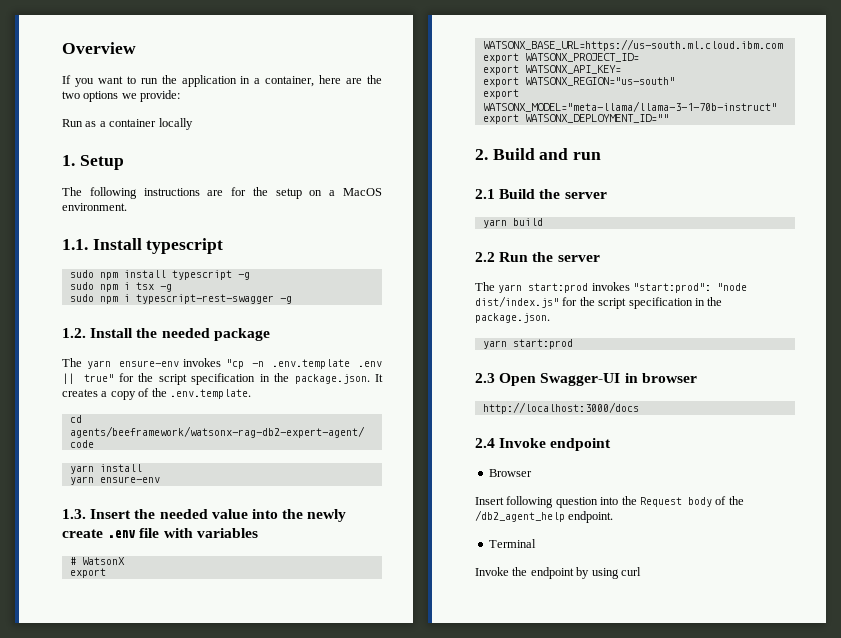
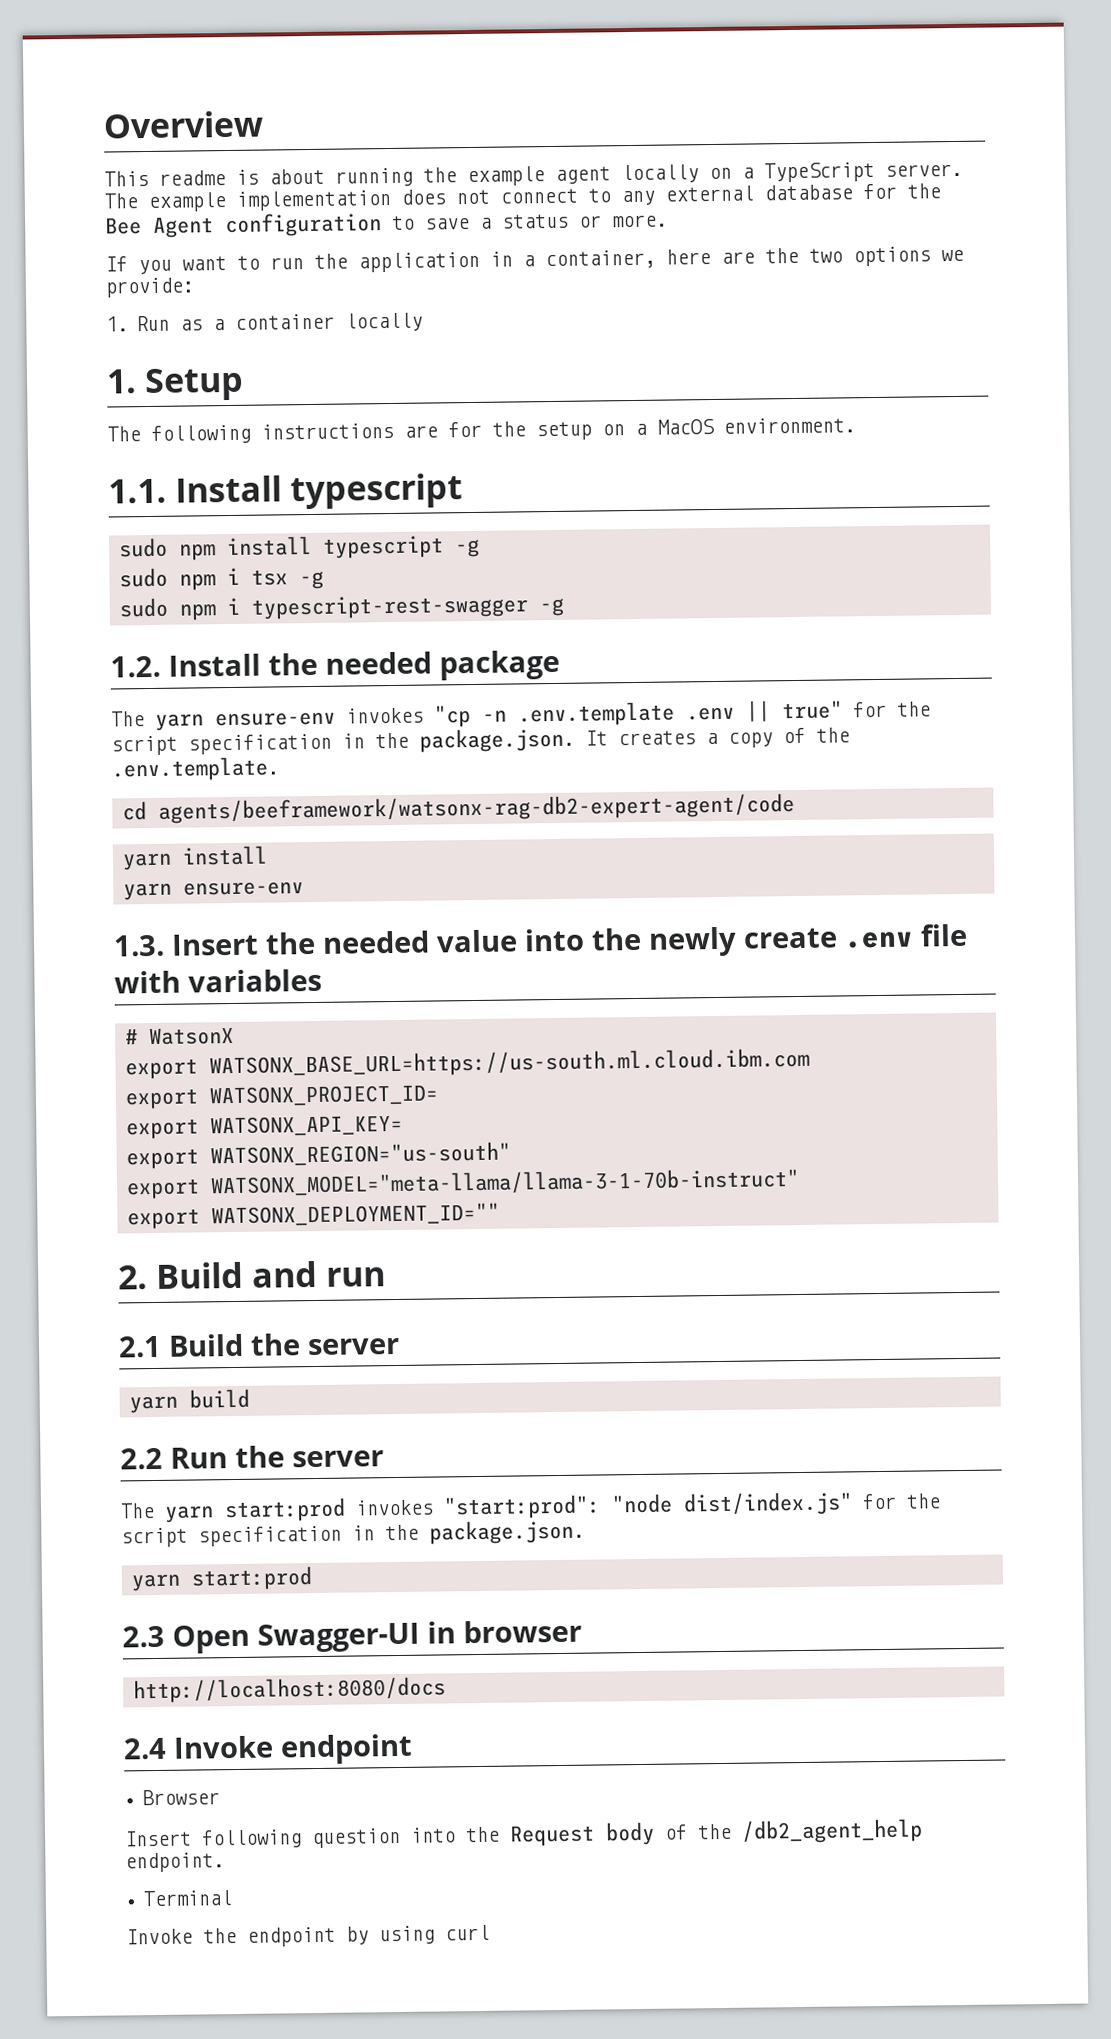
(136, 48) none -> [104,161,963,187] [104,183,941,212] [105,212,668,238] // This readme is about running the example agent locally on a TypeScript server. The example implementation does not connect to any external database for the Bee Agent configuration to save a status or more.
(181, 96) none -> [106,316,129,332] 1.
[482,402,639,414] http://localhost:3000/docs -> [132,1676,446,1704] http://localhost:8080/docs

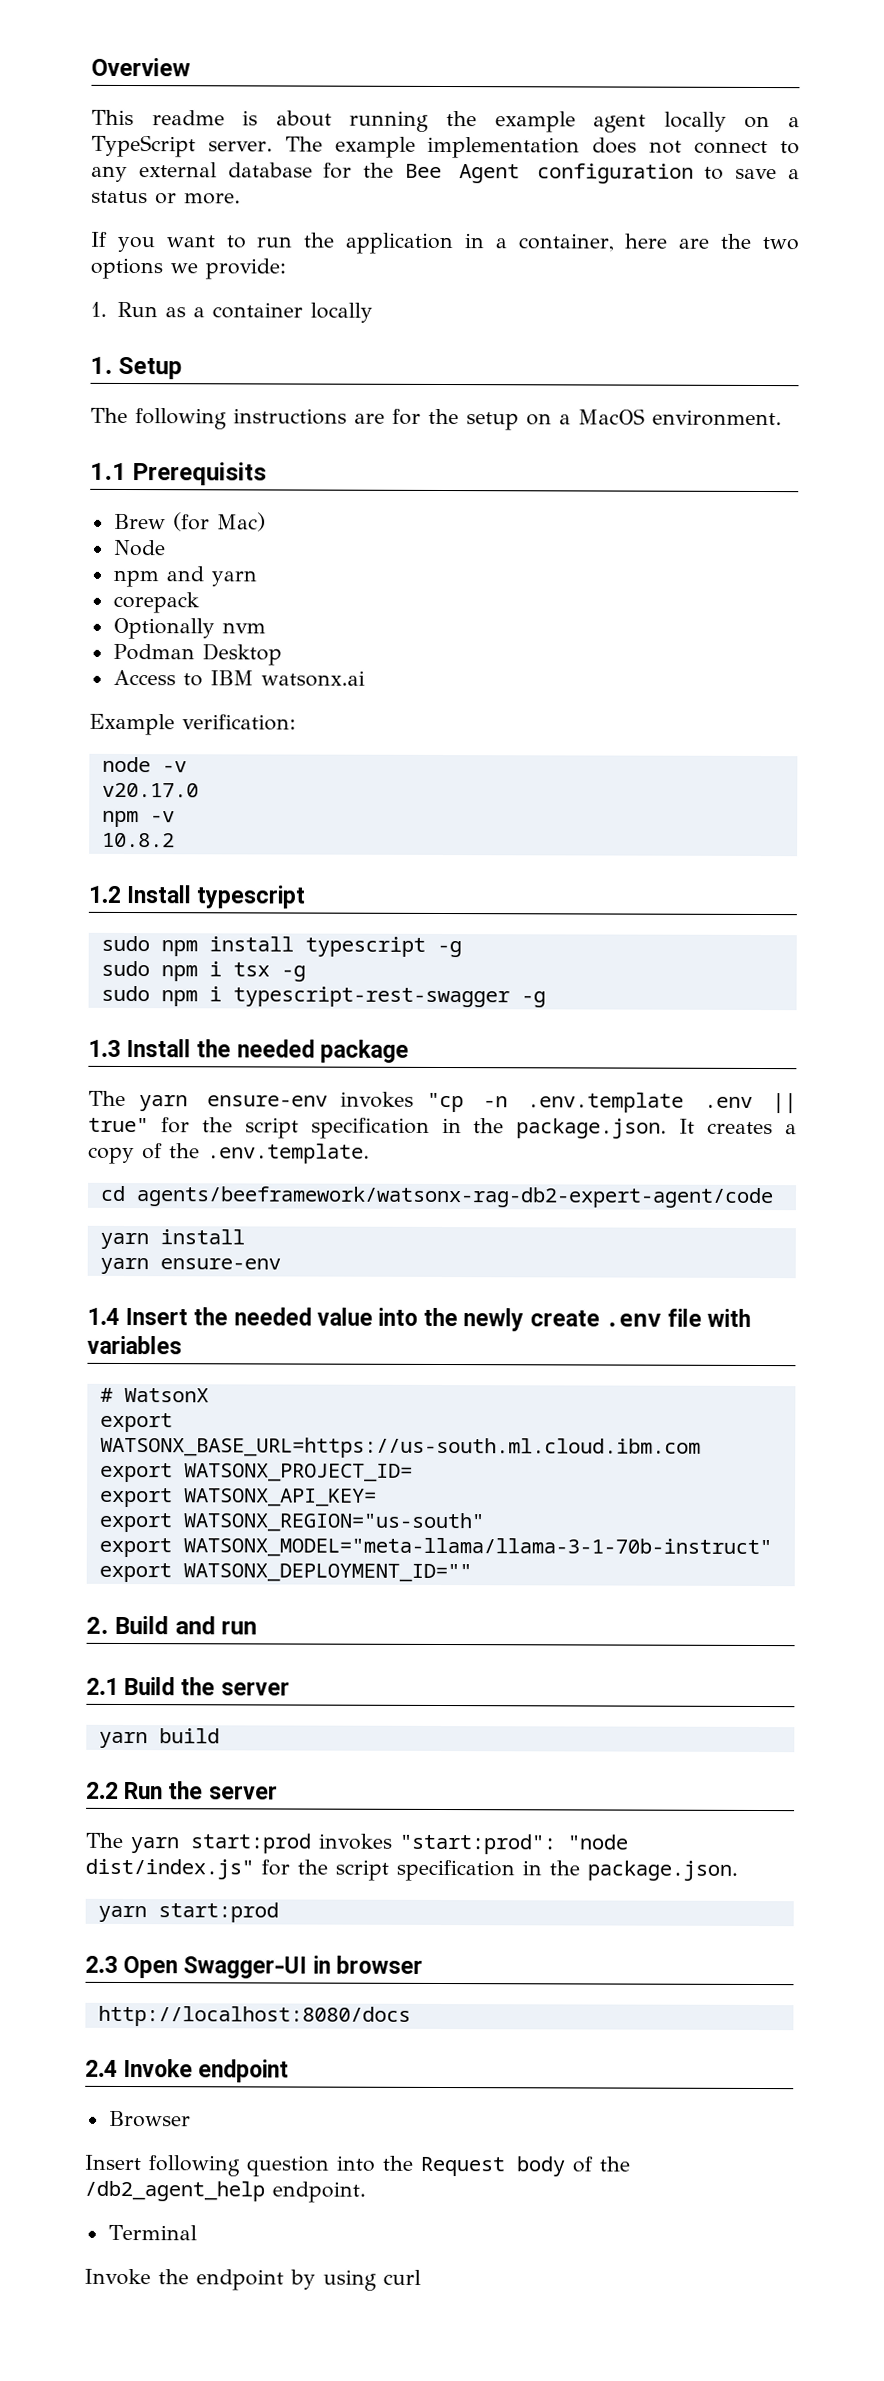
[108,478,167,504] 1.1. -> [90,462,268,486] [113,512,266,532] [112,539,166,557] [112,566,257,588] [112,591,200,614] [112,617,266,640] [112,643,282,666] [112,669,365,687] [89,713,296,736] [101,756,187,773] [101,782,199,798] [101,810,175,828] [101,832,175,848] [88,885,121,903] 1.1 Prerequisits // Brew (for Mac) // Node // npm and yarn // corepack // Optionally nvm // Podman Desktop // Access to IBM watsonx.ai // Example verification: // node -v // v20.17.0 // npm -v // 10.8.2 // 1.2
[110,655,161,678] 1.2. -> [88,1039,121,1057] 1.3
[113,934,165,957] 1.3. -> [87,1307,120,1325] 1.4

